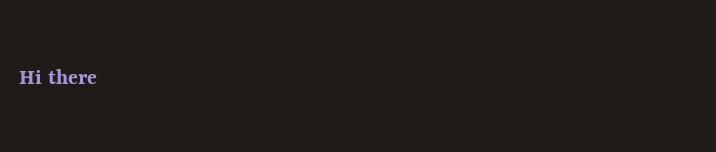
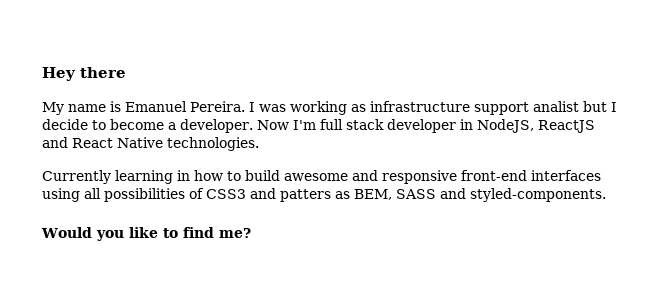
[19,70,42,84] Hi -> [42,67,76,81] Hey
(98, 76) none -> [42,101,617,115] [42,119,595,133] [42,137,259,151] [42,170,601,184] [42,188,606,202] [41,227,251,241] // My name is Emanuel Pereira. I was working as infrastructure support analist but I decide to become a developer. Now I'm full stack developer in NodeJS, ReactJS and React Native technologies. // Currently learning in how to build awesome and responsive front-end interfaces using all possibilities of CSS3 and patters as BEM, SASS and styled-components. // Would you like to find me?

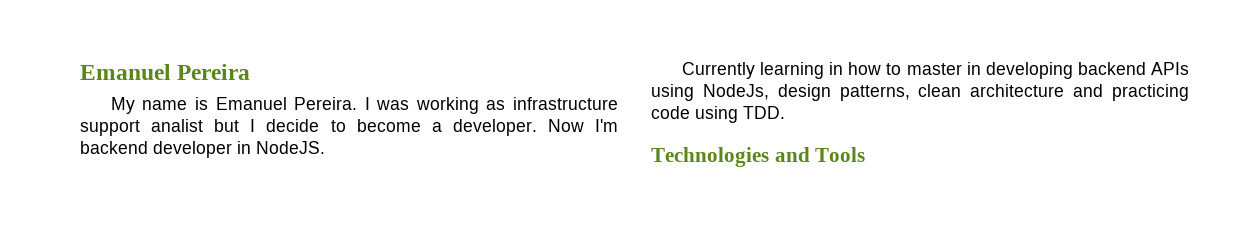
[42,67,126,81] Hey there -> [80,64,251,80] Emanuel Pereira
[319,119,595,133] [42,137,259,151] full stack developer in NodeJS, ReactJS and React Native technologies. -> [80,141,325,158] backend developer in NodeJS.
[245,170,601,184] [42,188,606,202] [41,227,251,241] build awesome and responsive front-end interfaces using all possibilities of CSS3 and patters as BEM, SASS and styled-components. // Would you like to find me? -> [906,62,1189,79] [651,84,1189,101] [651,106,785,123] [651,147,866,167] master in developing backend APIs using NodeJs, design patterns, clean architecture and practicing code using TDD. // Technologies and Tools

